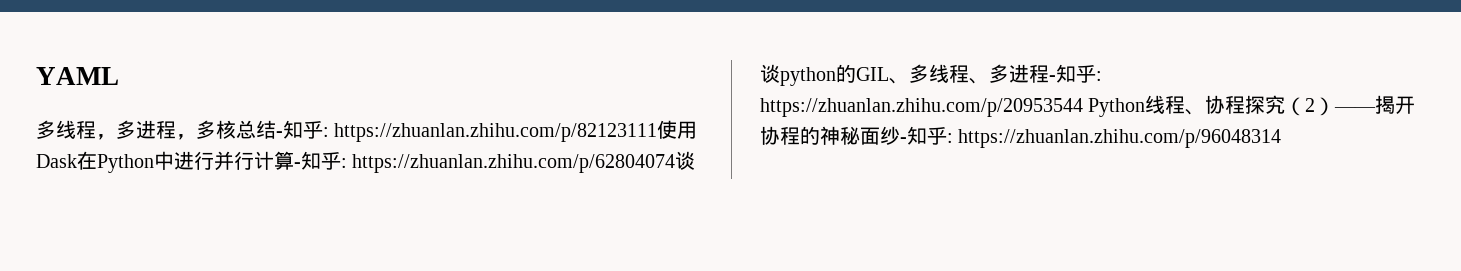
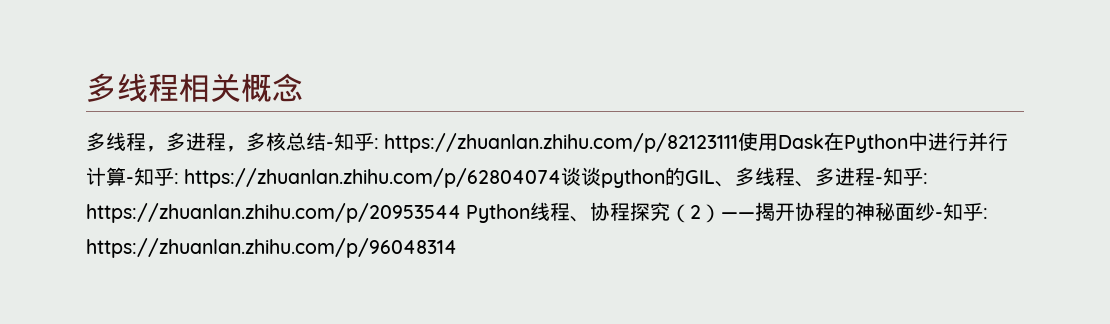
[36,67,119,85] YAML -> [86,73,303,102] 多线程相关概念

